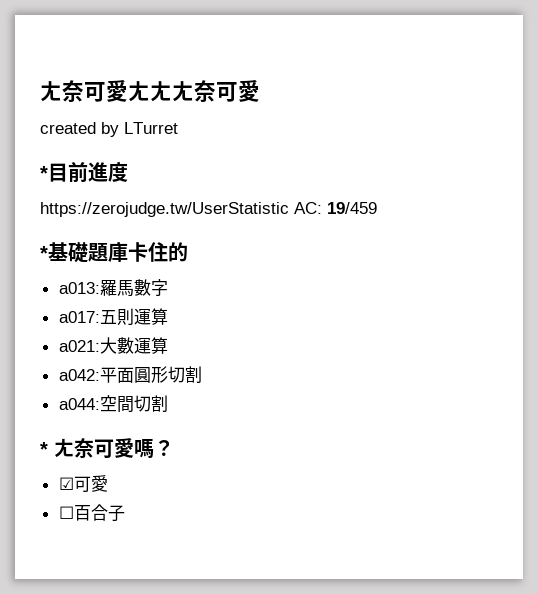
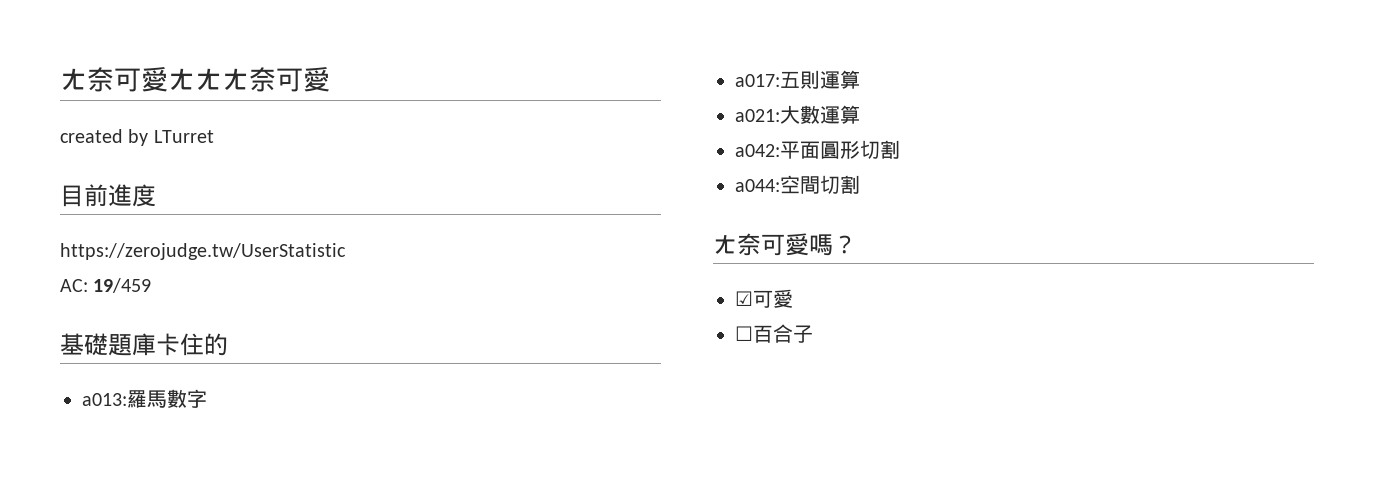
[40,166,48,180] * -> (214, 136) none
(289, 209) none -> (346, 251) //
[40,246,48,260] * -> (152, 285) none
[40,442,48,456] * -> (860, 184) none

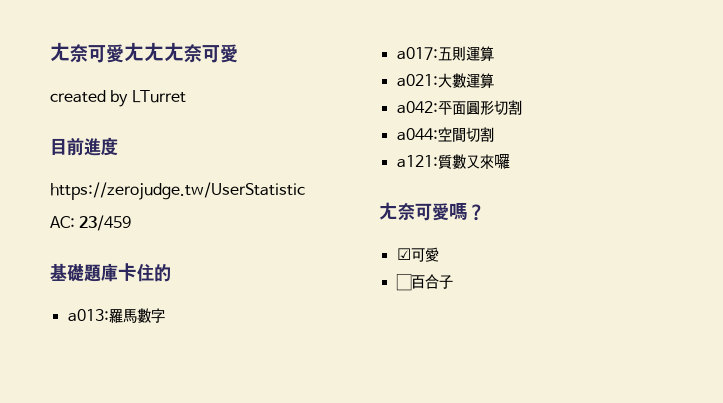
[93,278,152,293] 19/459 -> [79,215,132,231] 23/459
(860, 184) none -> [396,154,510,169] // a121:質數又來囉

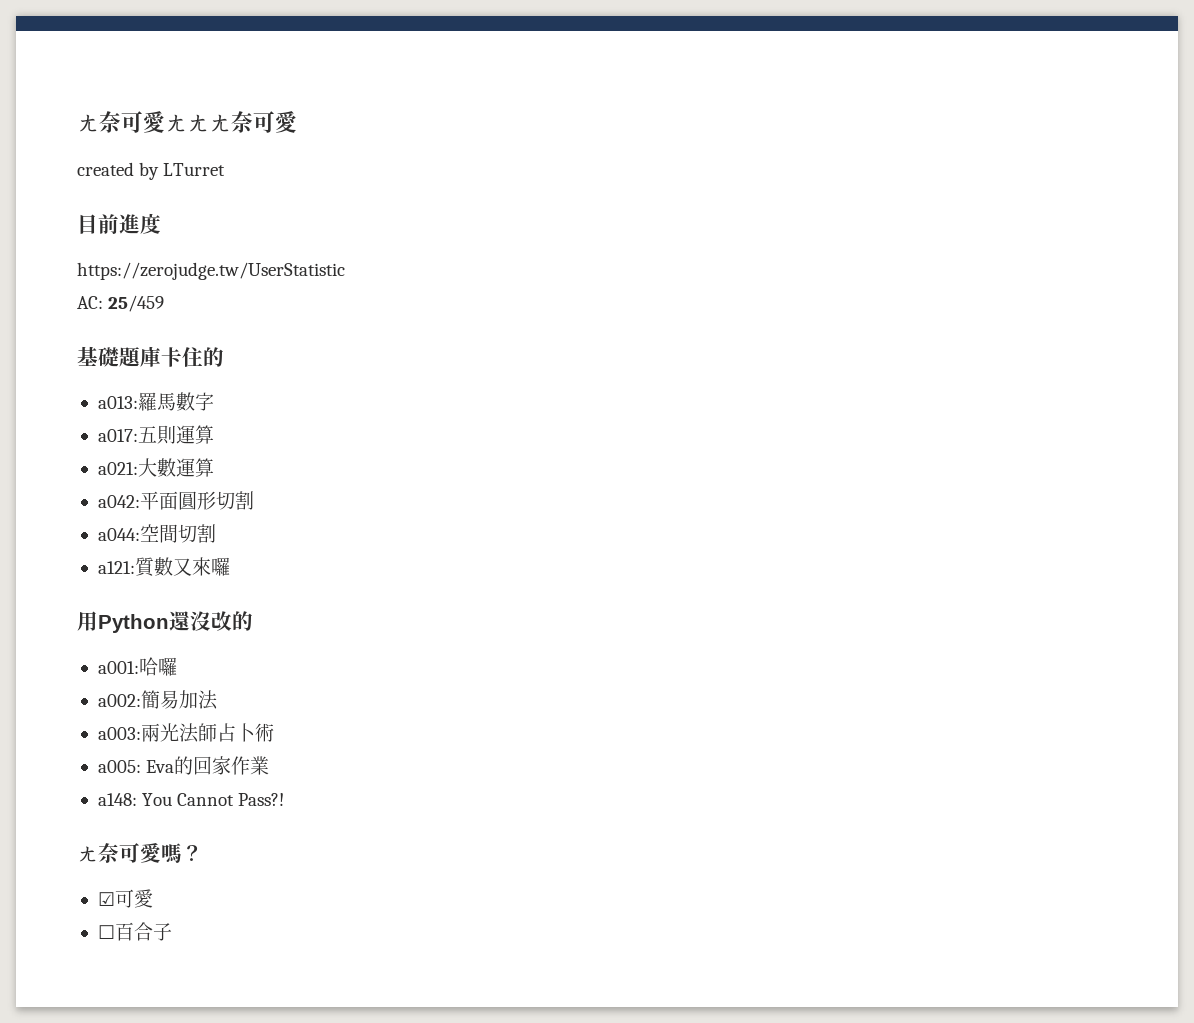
[79,215,132,231] 23/459 -> [108,295,165,312] 25/459
(510, 161) none -> [77,611,253,633] [97,657,177,676] [97,690,218,710] [97,723,274,743] [97,756,270,775] [97,793,285,806] // 用Python還沒改的 // a001:哈囉 // a002:簡易加法 // a003:兩光法師占卜術 // a005: Eva的回家作業 // a148: You Cannot Pass?!

